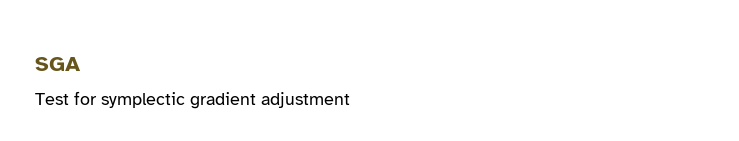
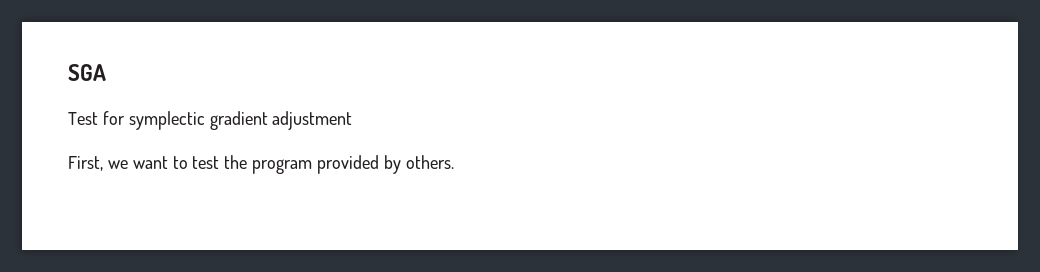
(350, 100) none -> [68,155,454,174] // First, we want to test the program provided by others.

